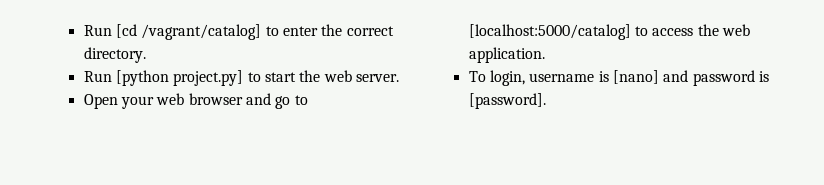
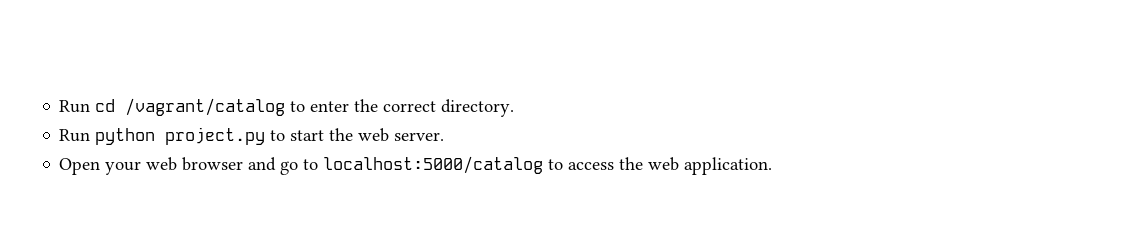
[83,24,262,40] Run [cd /vagrant/catalog] -> [59,98,286,116] Run cd /vagrant/catalog
[115,70,244,86] [python project.py] -> [95,127,266,145] python project.py
[468,24,631,40] [localhost:5000/catalog] -> [323,156,544,174] localhost:5000/catalog
[468,70,769,86] [468,93,546,109] // To login, username is [nano] and password is [password]. -> (773, 166) none

